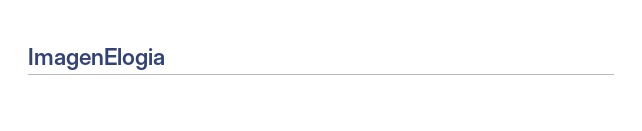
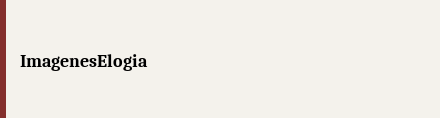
[28,48,165,70] ImagenElogia -> [20,54,148,71] ImagenesElogia

